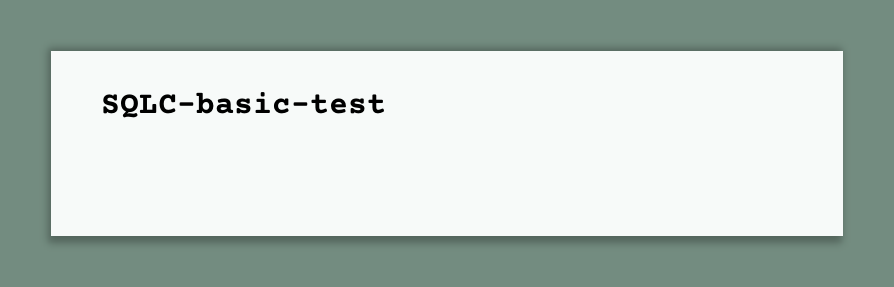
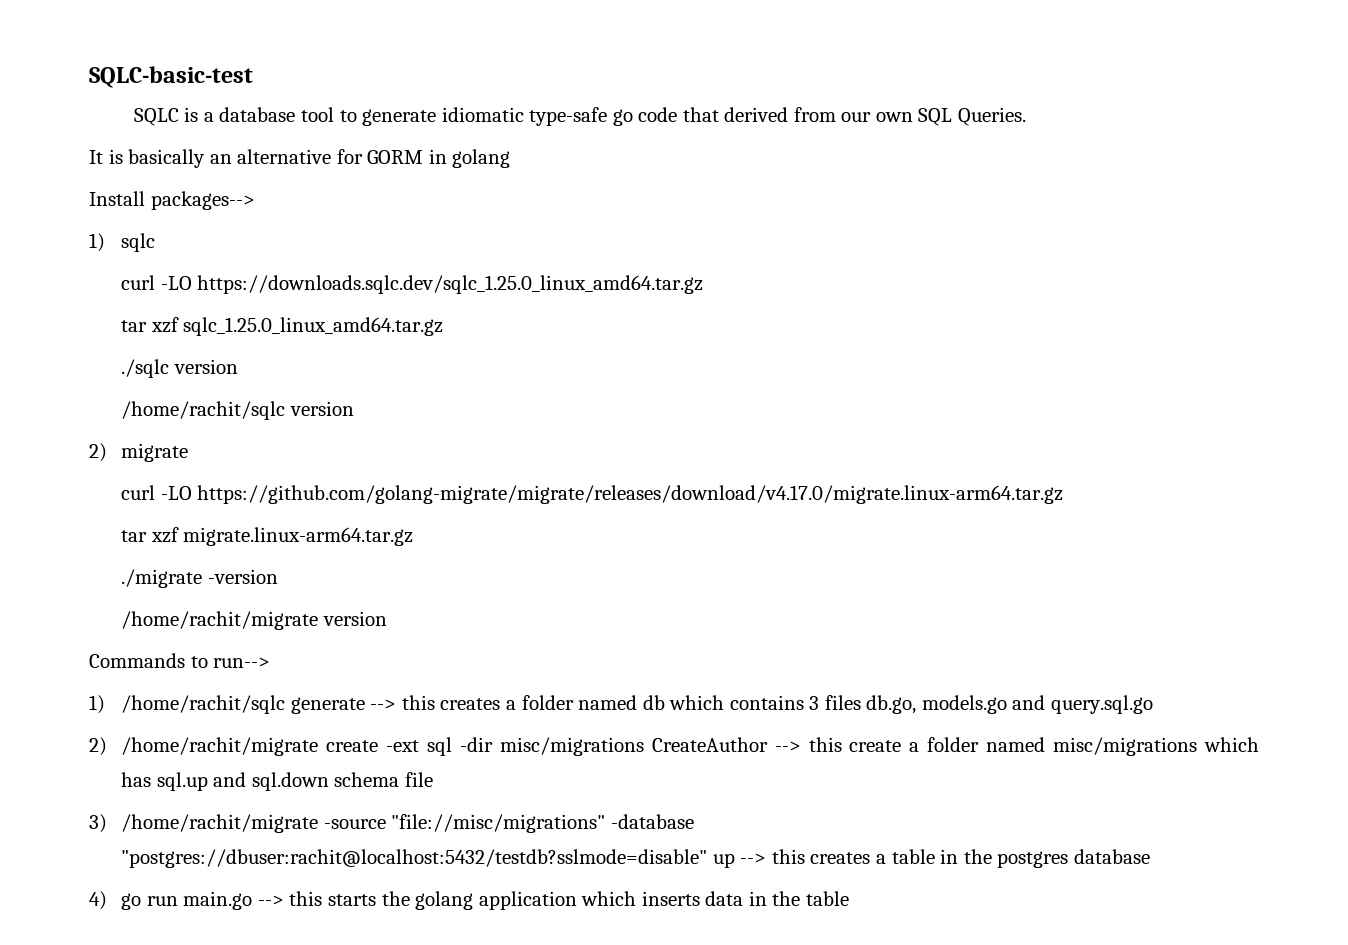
(386, 105) none -> [133,107,1026,126] [89,149,511,168] [89,191,255,210] [89,233,156,252] [121,275,704,294] [121,317,444,336] [121,359,238,378] [121,401,354,420] [89,443,189,462] [121,485,1064,504] [121,527,414,546] [121,569,278,588] [121,611,387,630] [89,653,271,668] [89,695,1153,714] [89,737,1259,756] [121,772,433,791] [89,814,694,833] [121,849,1150,868] [89,891,849,910] // SQLC is a database tool to generate idiomatic type-safe go code that derived from our own SQL Queries. // It is basically an alternative for GORM in golang // Install packages--> // 1) sqlc // curl -LO https://downloads.sqlc.dev/sqlc_1.25.0_linux_amd64.tar.gz // tar xzf sqlc_1.25.0_linux_amd64.tar.gz // ./sqlc version // /home/rachit/sqlc version // 2) migrate // curl -LO https://github.com/golang-migrate/migrate/releases/download/v4.17.0/migrate.linux-arm64.tar.gz // tar xzf migrate.linux-arm64.tar.gz // ./migrate -version // /home/rachit/migrate version // Commands to run--> // 1) /home/rachit/sqlc generate --> this creates a folder named db which contains 3 files db.go, models.go and query.sql.go // 2) /home/rachit/migrate create -ext sql -dir misc/migrations CreateAuthor --> this create a folder named misc/migrations which has sql.up and sql.down schema file // 3) /home/rachit/migrate -source "file://misc/migrations" -database "postgres://dbuser:rachit@localhost:5432/testdb?sslmode=disable" up --> this creates a table in the postgres database // 4) go run main.go --> this starts the golang application which inserts data in the table

